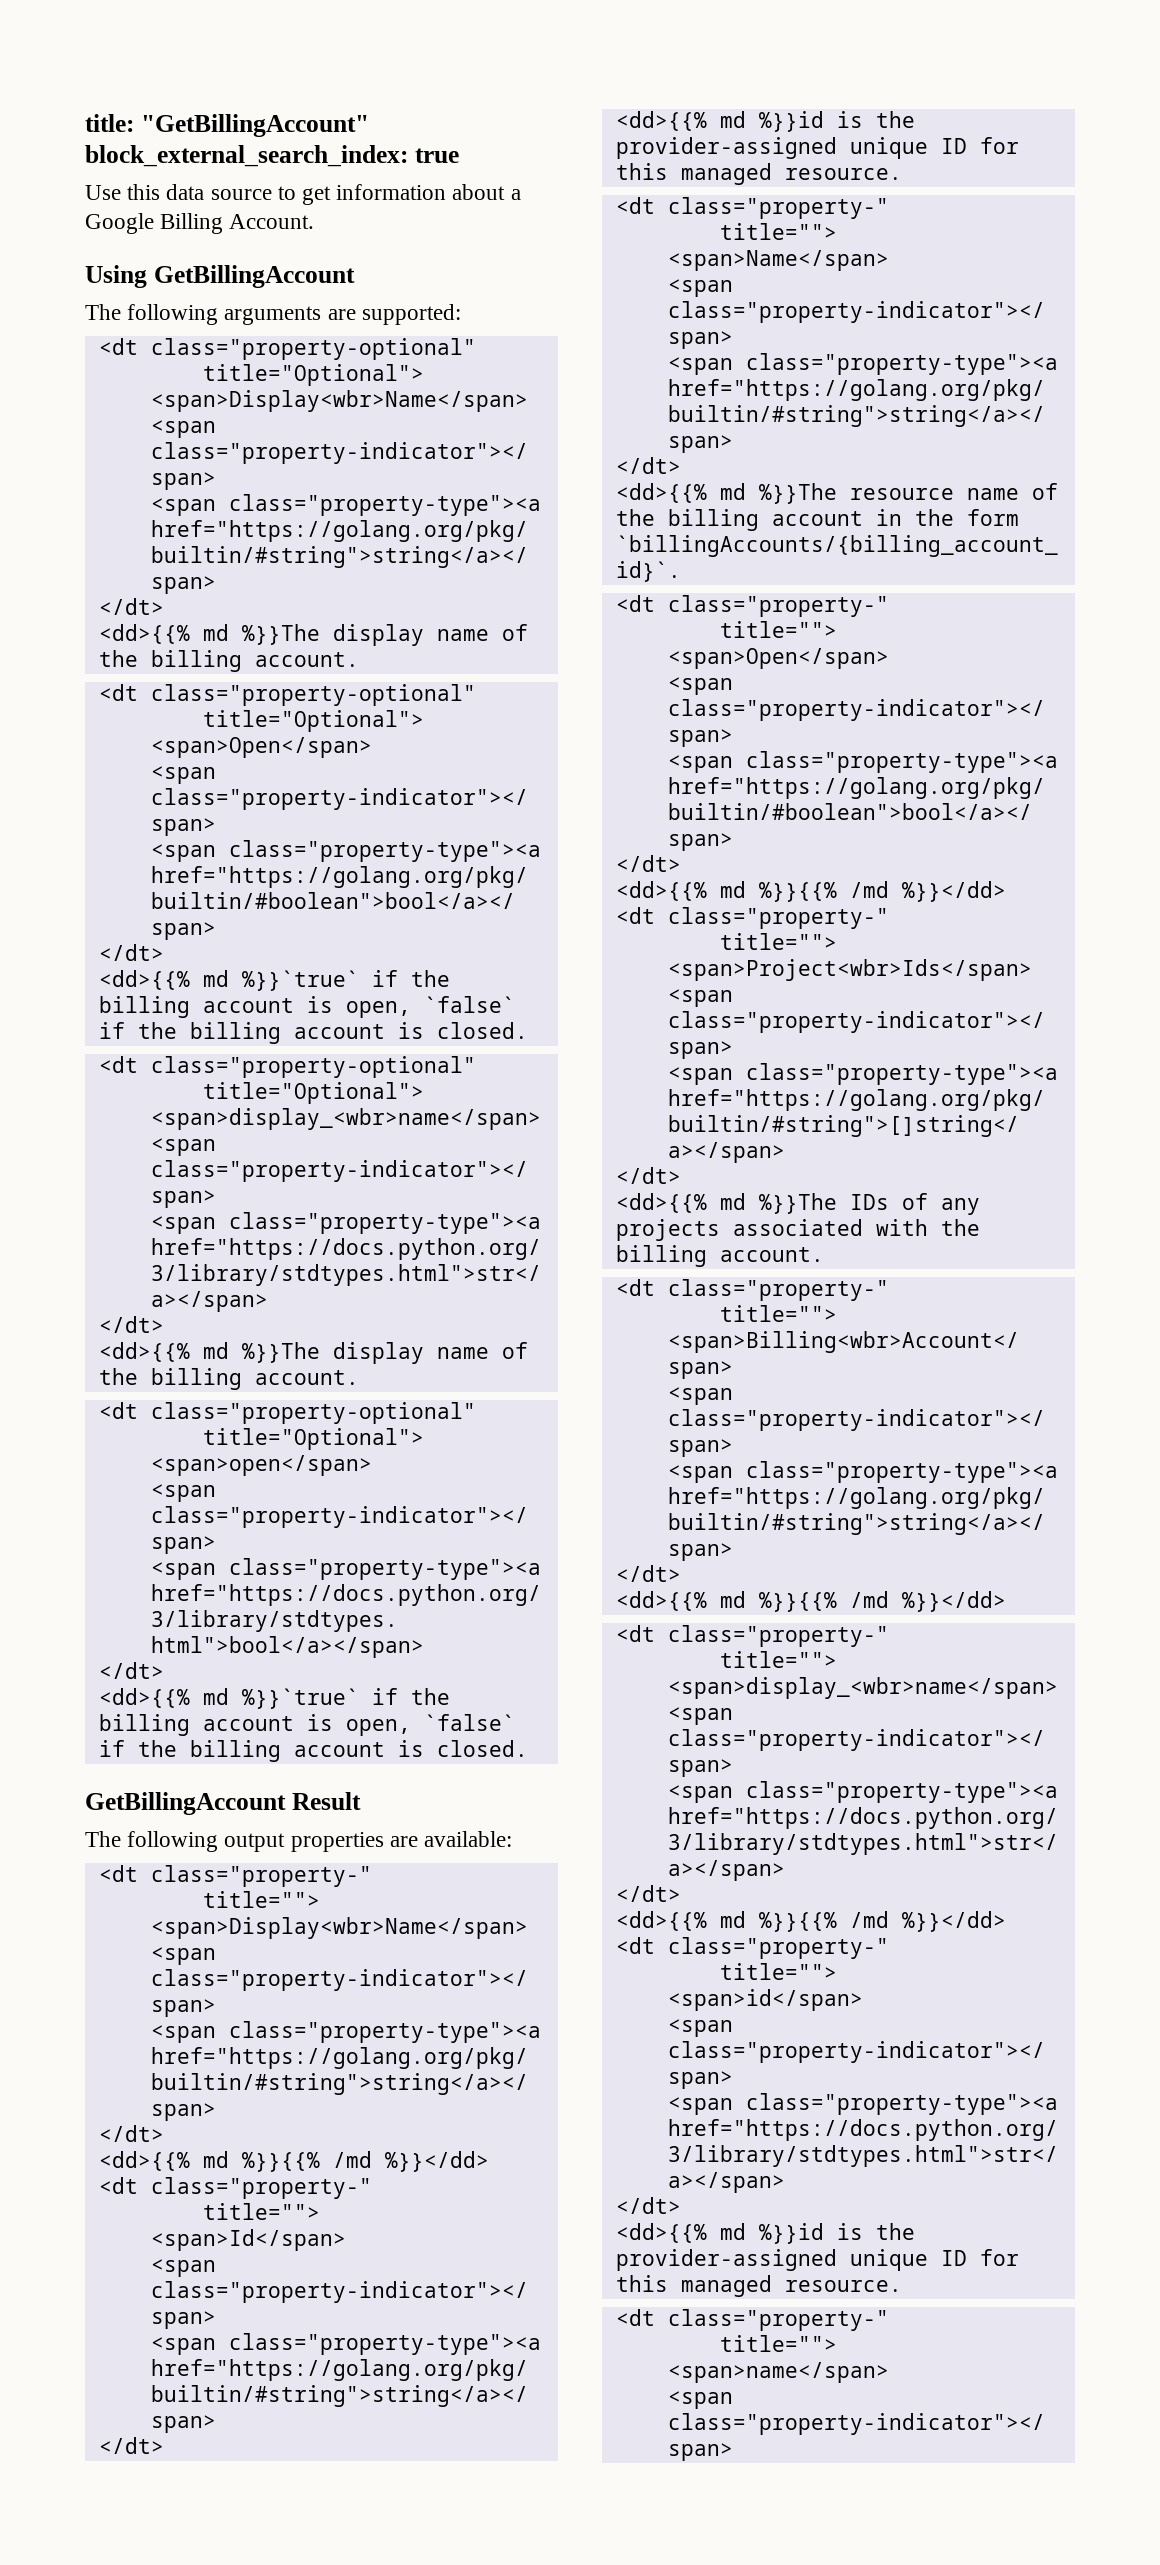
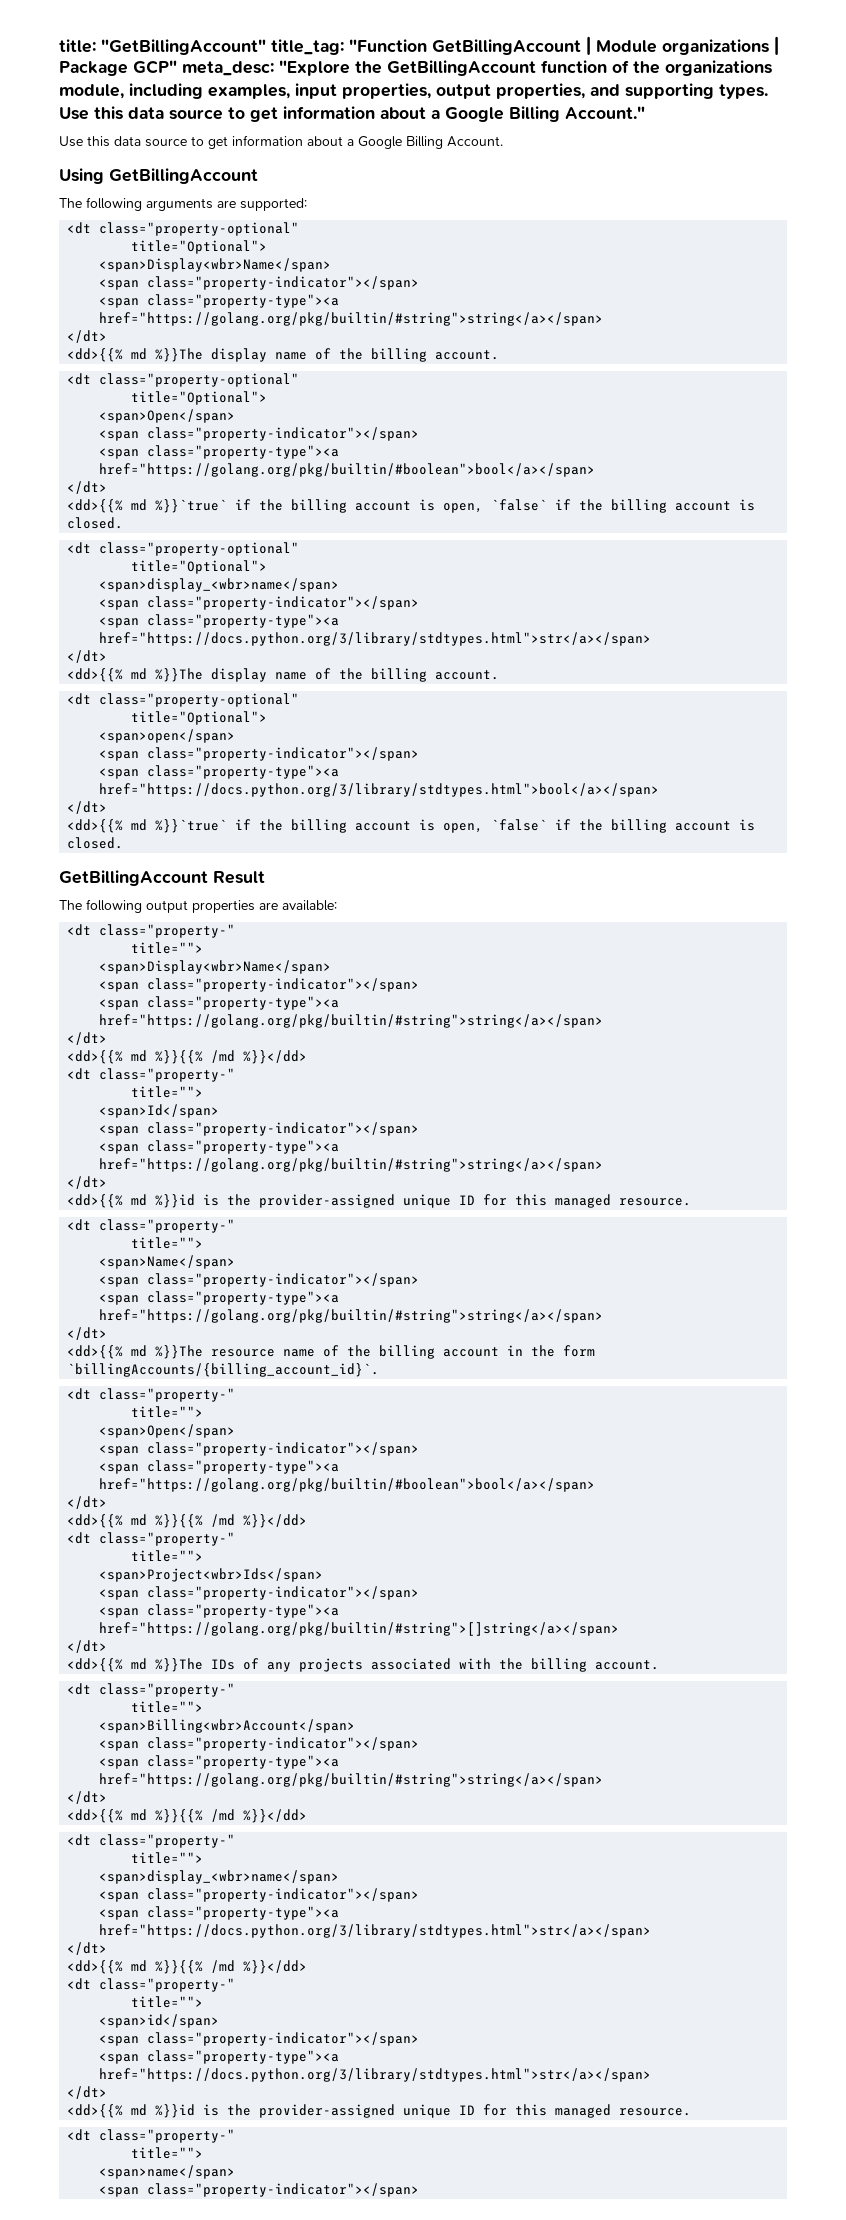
[85,145,459,167] block_external_search_index: true -> [271,36,779,55] [59,60,772,76] [59,83,768,99] [59,106,645,122] title_tag: "Function GetBillingAccount | Module organizations | Package GCP" meta_desc: "Explore the GetBillingAccount function of the organizations module, including examples, input properties, output properties, and supporting types. Use this data source to get information about a Google Billing Account."

